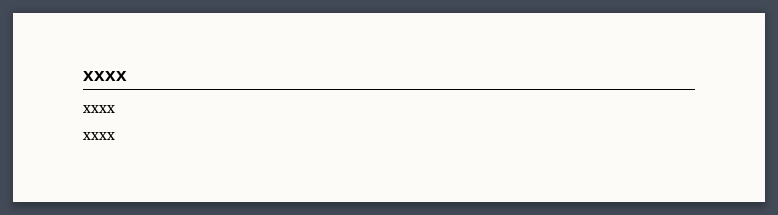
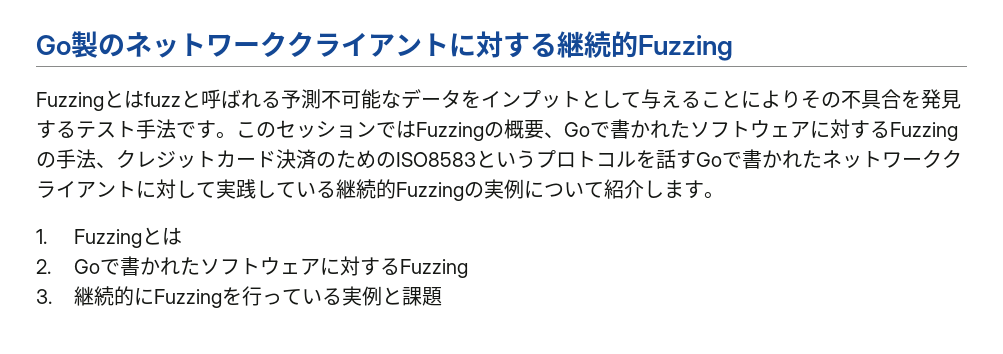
[83,71,127,81] [82,105,115,113] [82,132,115,140] xxxx // xxxx // xxxx -> [36,31,733,61] [36,89,961,111] [36,119,958,141] [36,149,962,169] [36,179,724,201] [36,227,183,248] [36,256,469,278] [36,286,443,308] Go製のネットワーククライアントに対する継続的Fuzzing // Fuzzingとはfuzzと呼ばれる予測不可能なデータをインプットとして与えることによりその不具合を発見するテスト手法です。このセッションではFuzzingの概要、Goで書かれたソフトウェアに対するFuzzingの手法、クレジットカード決済のためのISO8583というプロトコルを話すGoで書かれたネットワーククライアントに対して実践している継続的Fuzzingの実例について紹介します。 // 1. Fuzzingとは // 2. Goで書かれたソフトウェアに対するFuzzing // 3.継続的にFuzzingを行っている実例と課題

